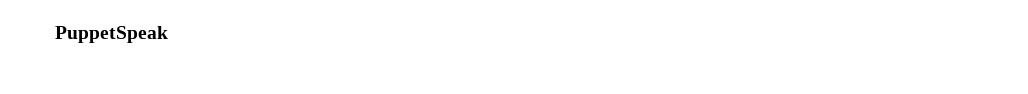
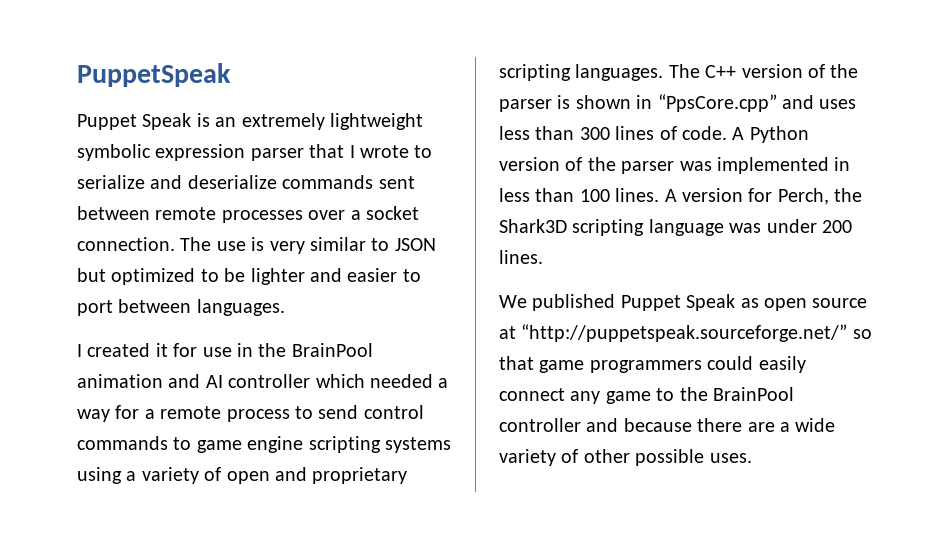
(168, 34) none -> [77,113,423,130] [77,144,433,161] [77,175,415,189] [77,206,419,223] [77,237,436,254] [77,268,421,285] [77,299,285,316] [77,343,373,357] [77,374,449,388] [77,405,424,422] [77,436,451,453] [77,467,408,484] [499,64,859,81] [499,94,857,112] [499,126,809,143] [499,157,851,174] [499,188,863,205] [499,219,852,236] [499,250,543,264] [499,294,868,311] [499,324,872,342] [499,356,806,373] [499,387,794,404] [499,418,836,432] [499,449,752,466] // Puppet Speak is an extremely lightweight symbolic expression parser that I wrote to serialize and deserialize commands sent between remote processes over a socket connection. The use is very similar to JSON but optimized to be lighter and easier to port between languages. // I created it for use in the BrainPool animation and AI controller which needed a way for a remote process to send control commands to game engine scripting systems using a variety of open and proprietary scripting languages. The C++ version of the parser is shown in “PpsCore.cpp” and uses less than 300 lines of code. A Python version of the parser was implemented in less than 100 lines. A version for Perch, the Shark3D scripting language was under 200 lines. // We published Puppet Speak as open source at “http://puppetspeak.sourceforge.net/” so that game programmers could easily connect any game to the BrainPool controller and because there are a wide variety of other possible uses.

